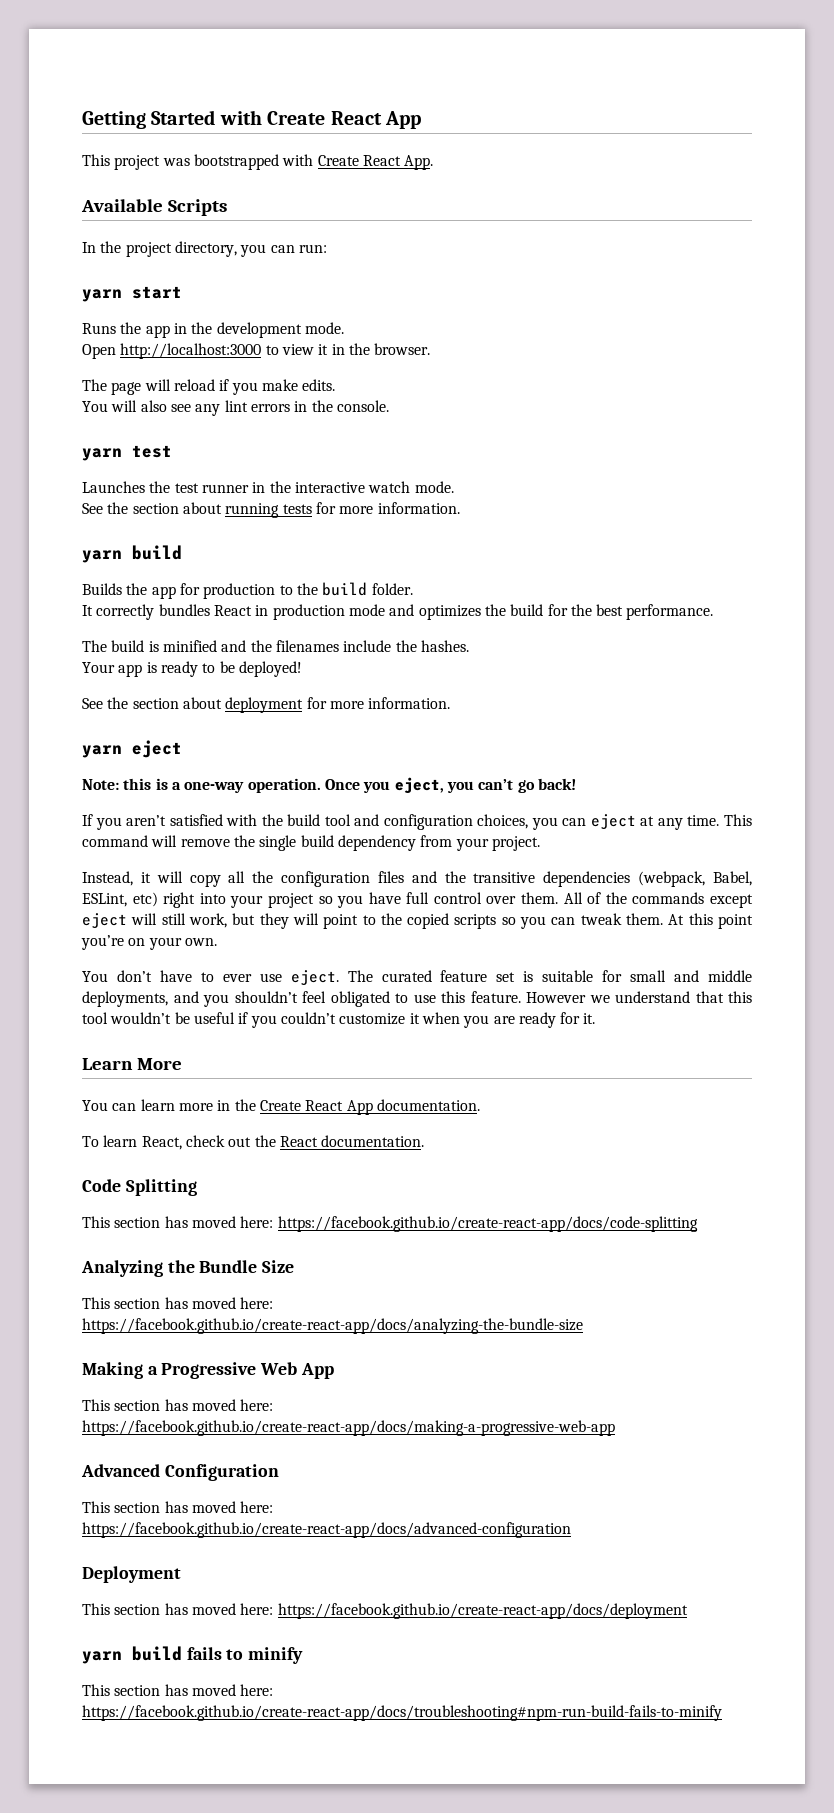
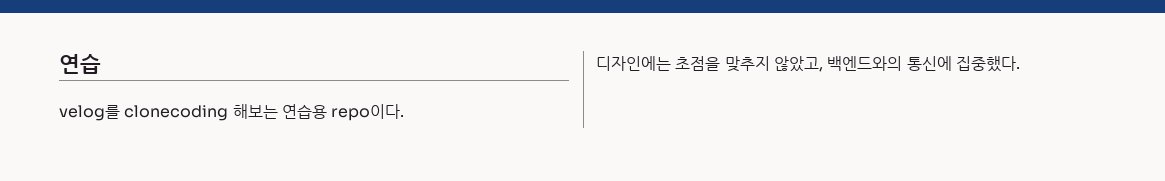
[82,110,421,129] [82,154,434,170] [81,199,227,216] [82,241,327,257] [82,286,182,302] [82,322,344,338] [82,343,431,359] [82,379,336,395] [82,400,389,416] [82,445,172,461] [82,481,454,493] [82,502,460,518] [82,545,182,563] [82,582,413,599] [82,604,714,620] [82,640,469,652] [82,661,302,677] [82,697,451,713] [82,740,182,758] [82,777,576,793] [82,814,752,830] [82,835,540,851] [82,871,752,887] [82,892,753,908] [82,913,753,929] [81,935,217,950] [82,970,752,985] [82,991,752,1007] [82,1012,596,1028] [82,1058,182,1070] [82,1099,480,1115] [82,1135,425,1150] [82,1179,197,1196] [82,1216,698,1232] [81,1260,295,1277] [82,1297,274,1309] [82,1318,583,1334] [82,1362,334,1379] [82,1399,274,1411] [82,1420,615,1436] [81,1464,279,1481] [82,1501,274,1513] [82,1522,571,1538] [82,1566,181,1583] [82,1603,688,1619] [82,1646,304,1664] [82,1684,274,1696] [82,1705,722,1721] Getting Started with Create React App // This project was bootstrapped with Create React App. // Available Scripts // In the project directory, you can run: // yarn start // Runs the app in the development mode. // Open http://localhost:3000 to view it in the browser. // The page will reload if you make edits. // You will also see any lint errors in the console. // yarn test // Launches the test runner in the interactive watch mode. // See the section about running tests for more information. // yarn build // Builds the app for production to the build folder. // It correctly bundles React in production mode and optimizes the build for the best performance. // The build is minified and the filenames include the hashes. // Your app is ready to be deployed! // See the section about deployment for more information. // yarn eject // Note: this is a one-way operation. Once you eject, you can’t go back! // If you aren’t satisfied with the build tool and configuration choices, you can eject at any time. This command will remove the single build dependency from your project. // Instead, it will copy all the configuration files and the transitive dependencies (webpack, Babel, ESLint, etc) right into your project so you have full control over them. All of the commands except eject will still work, but they will point to the copied scripts so you can tweak them. At this point you’re on your own. // You don’t have to ever use eject. The curated feature set is suitable for small and middle deployments, and you shouldn’t feel obligated to use this feature. However we understand that this tool wouldn’t be useful if you couldn’t customize it when you are ready for it. // Learn More // You can learn more in the Create React App documentation. // To learn React, check out the React documentation. // Code Splitting // This section has moved here: https://facebook.github.io/create-react-app/docs/code-splitting // Analyzing the Bundle Size // This section has moved here: https://facebook.github.io/create-react-app/docs/analyzing-the-bundle-size // Making a Progressive Web App // This section has moved here: https://facebook.github.io/create-react-app/docs/making-a-progressive-web-app // Advanced Configuration // This section has moved here: https://facebook.github.io/create-react-app/docs/advanced-configuration // Deployment // This section has moved here: https://facebook.github.io/create-react-app/docs/deployment // yarn build fails to minify // This section has moved here: https://facebook.github.io/create-react-app/docs/troubleshooting#npm-run-build-fails-to-minify -> [59,54,101,74] [59,104,405,121] [596,56,1020,72] 연습 // velog를 clonecoding 해보는 연습용 repo이다. // 디자인에는 초점을 맞추지 않았고, 백엔드와의 통신에 집중했다.

